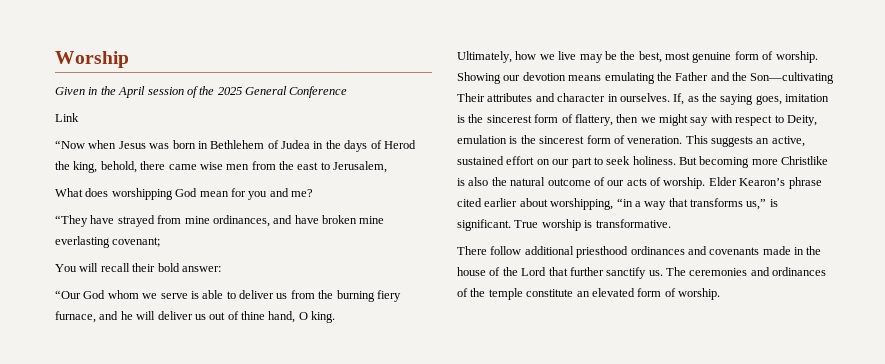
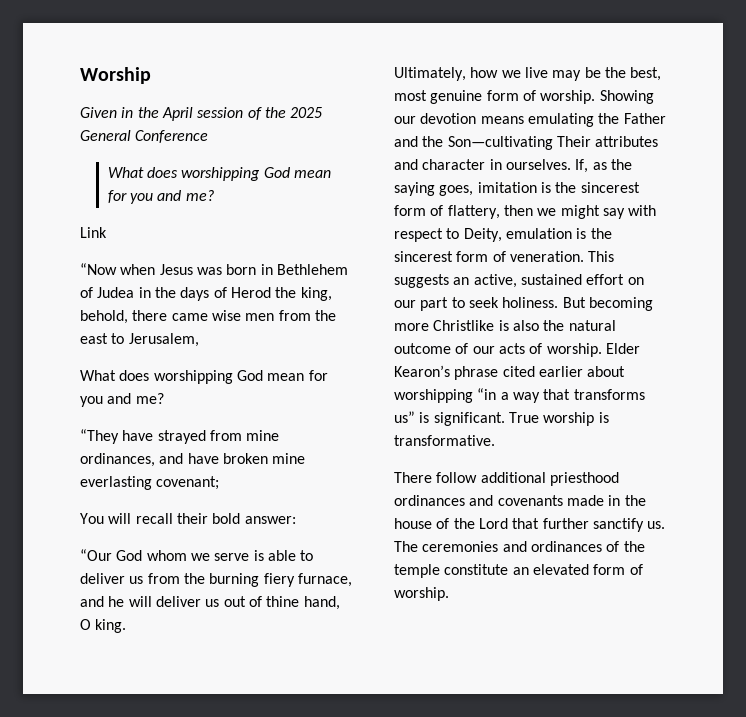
(348, 92) none -> [107,167,331,181] [107,190,214,204] // What does worshipping God mean for you and me?
[550,198,614,210] worshipping, -> [394,389,473,403] worshipping
[746,199,767,210] us,” -> [394,411,415,423] us”

